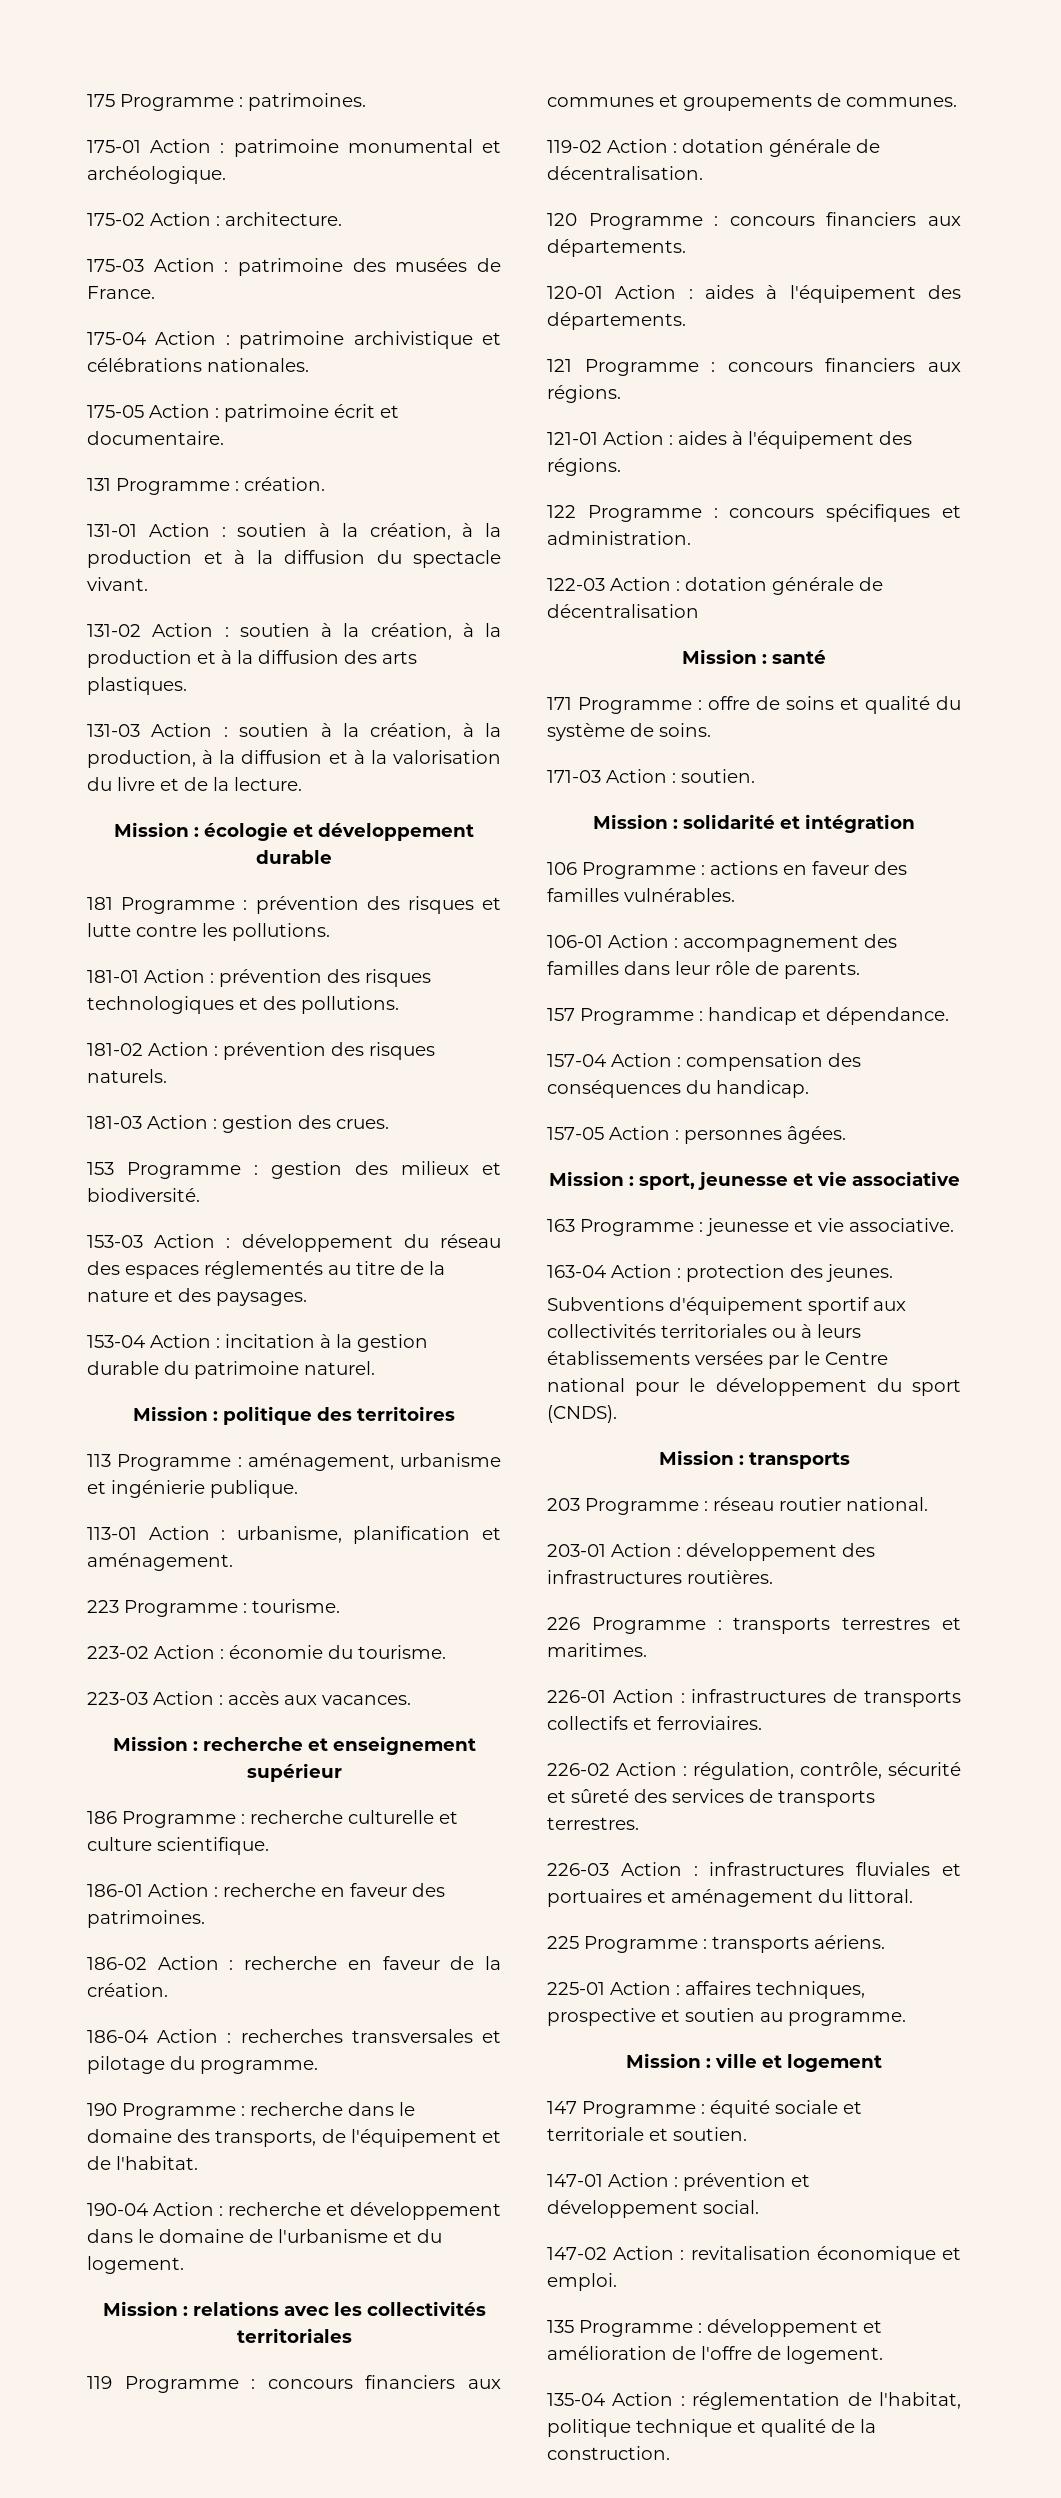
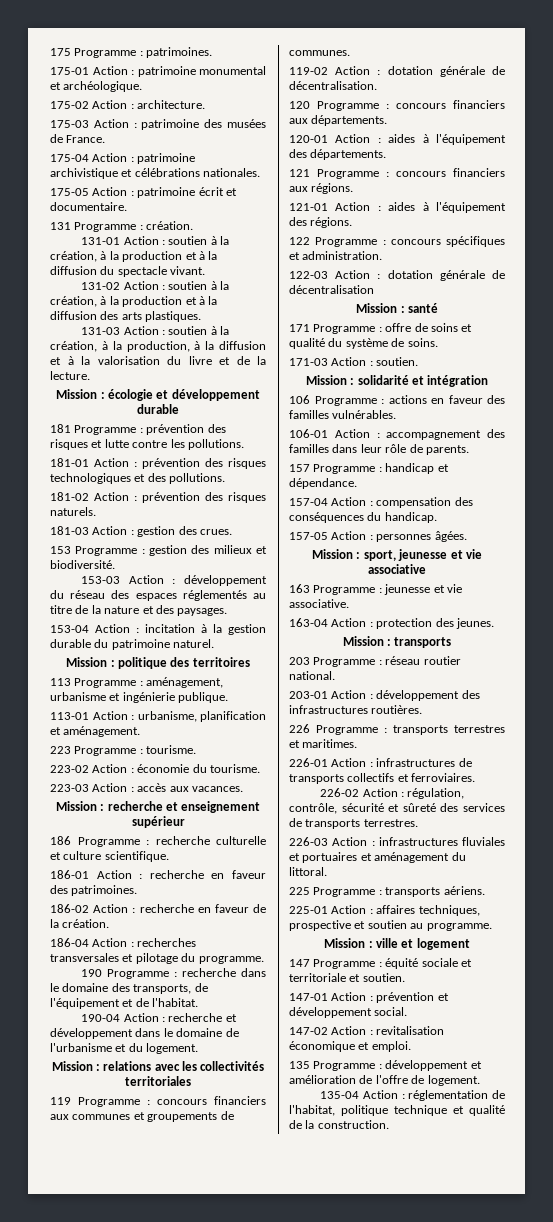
[547,1297,906,1315] [547,1324,861,1338] [547,1351,888,1369] [547,1378,961,1396] [547,1405,617,1423] // Subventions d'équipement sportif aux collectivités territoriales ou à leurs établissements versées par le Centre national pour le développement du sport (CNDS). -> (494, 623) none

